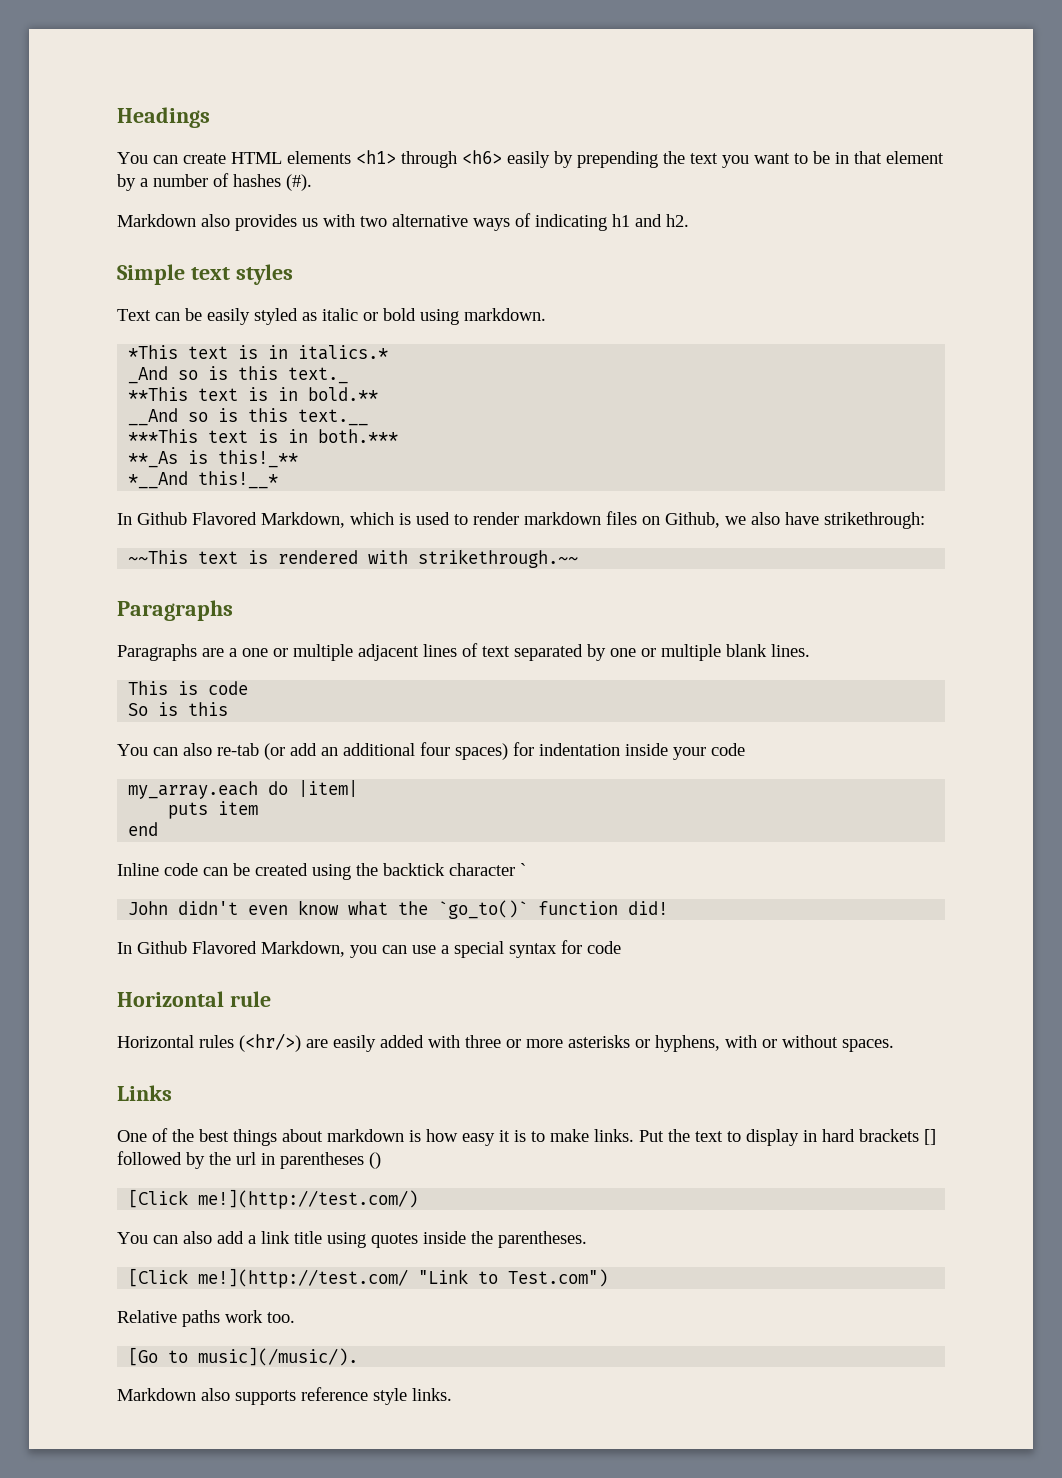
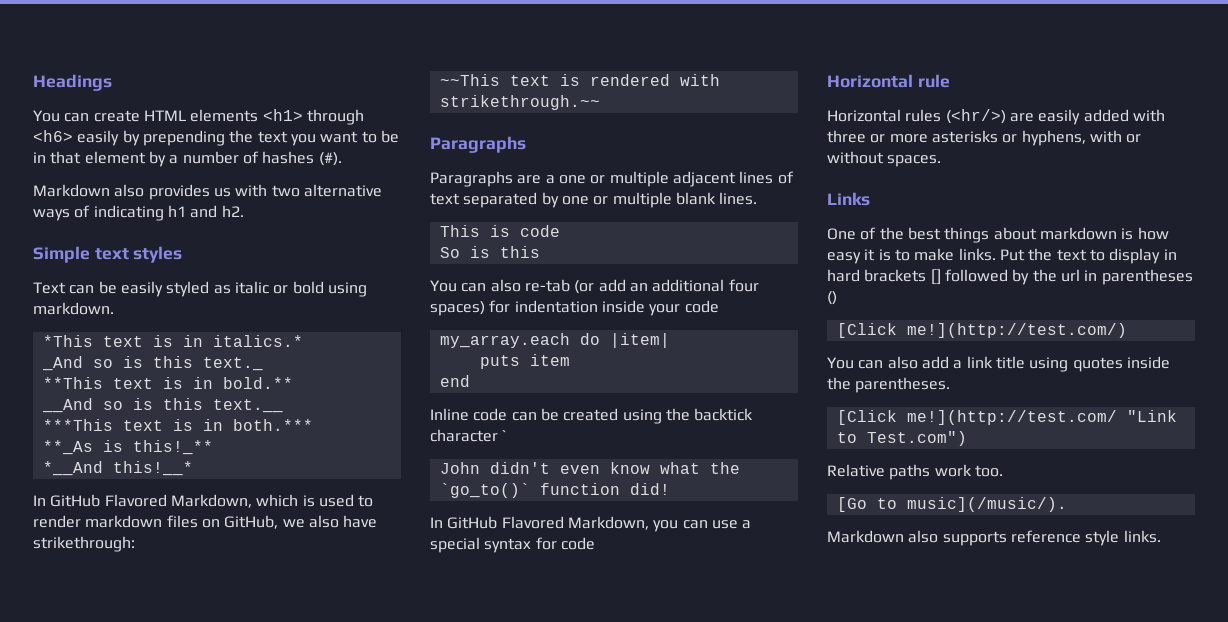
[137,512,187,525] Github -> [50,494,101,507] GitHub
[665,512,720,528] Github, -> [224,515,279,529] GitHub,
[137,941,187,954] Github -> [447,516,498,529] GitHub

